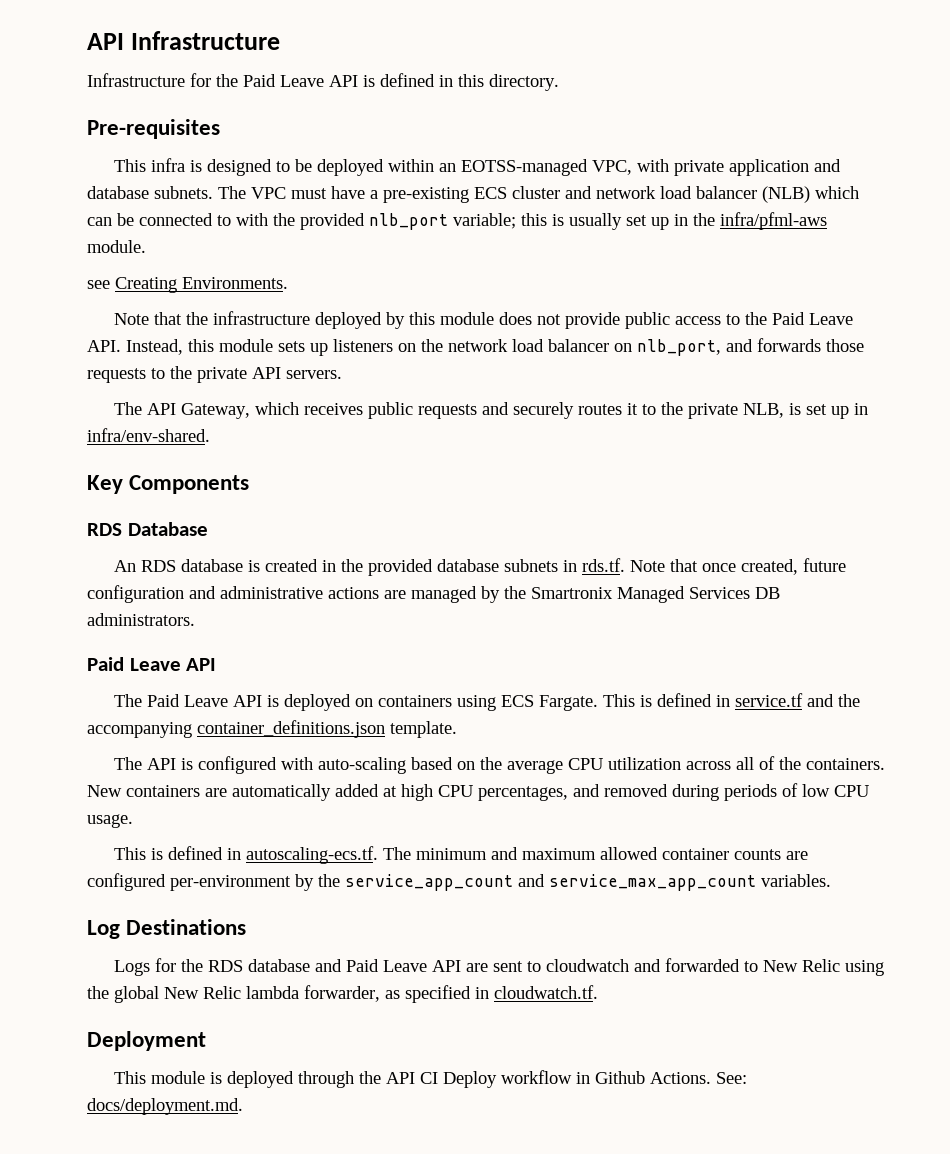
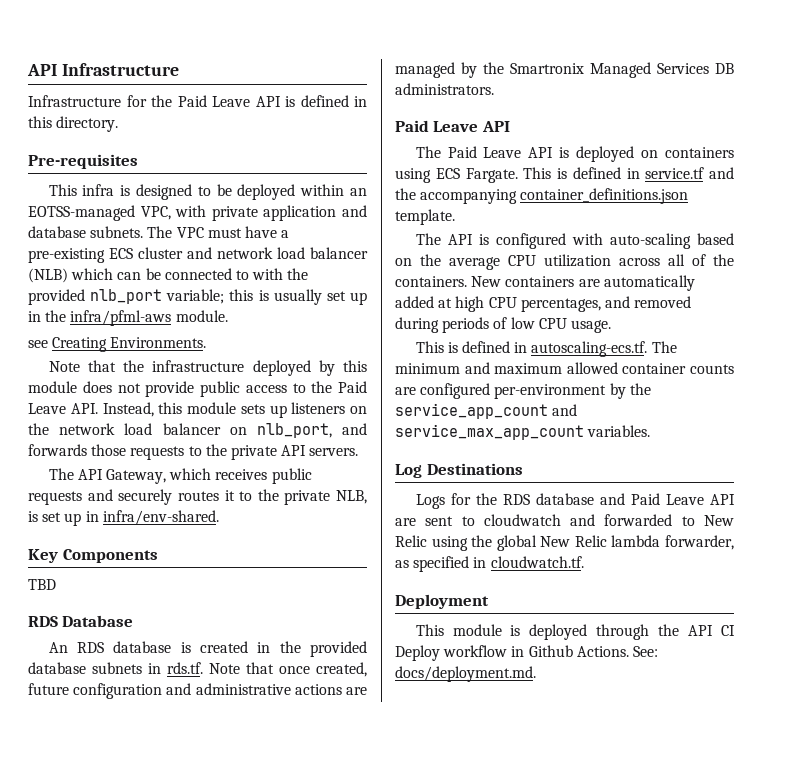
(250, 484) none -> [28,579,56,590] // TBD

